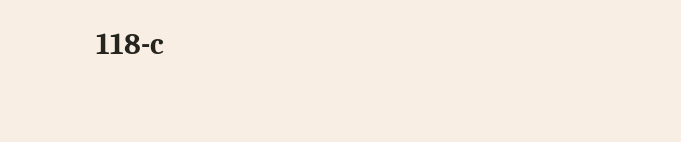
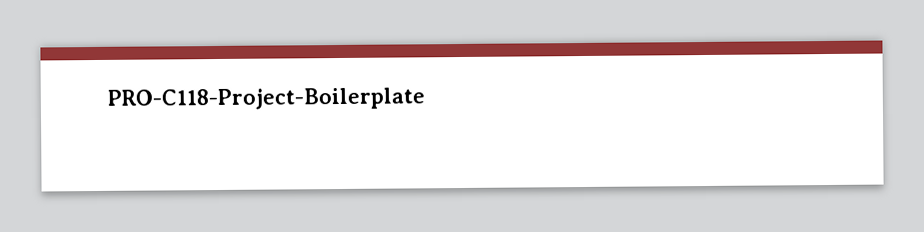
[96,33,164,54] 118-c -> [107,87,425,111] PRO-C118-Project-Boilerplate

